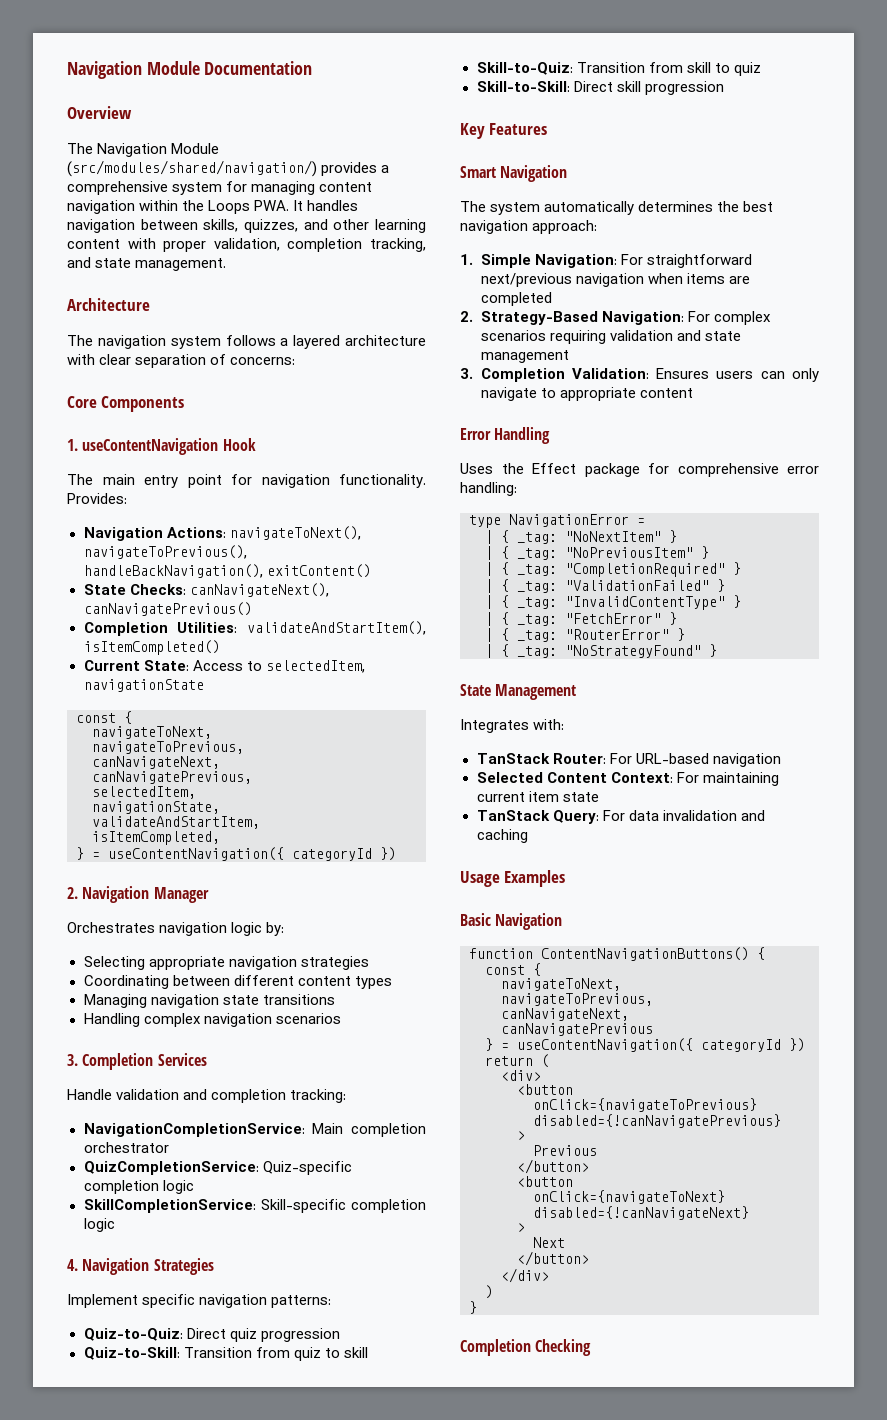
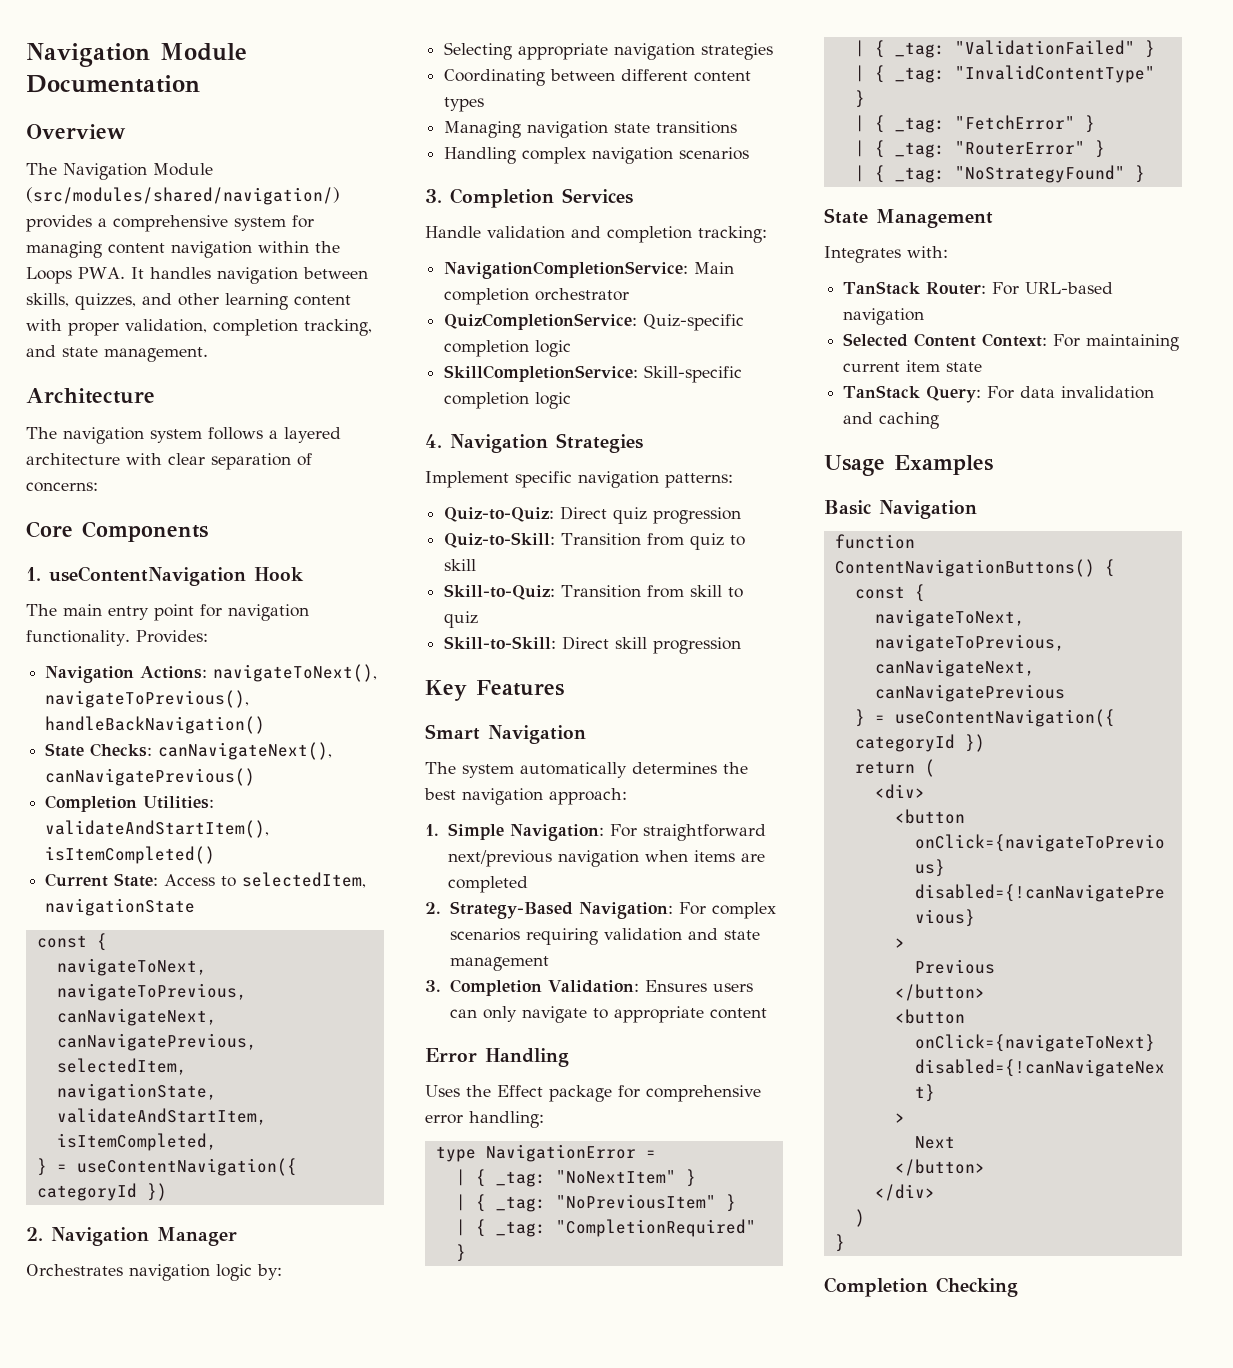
[83,564,371,578] handleBackNavigation(), exitContent() -> [45,716,266,734] handleBackNavigation()

